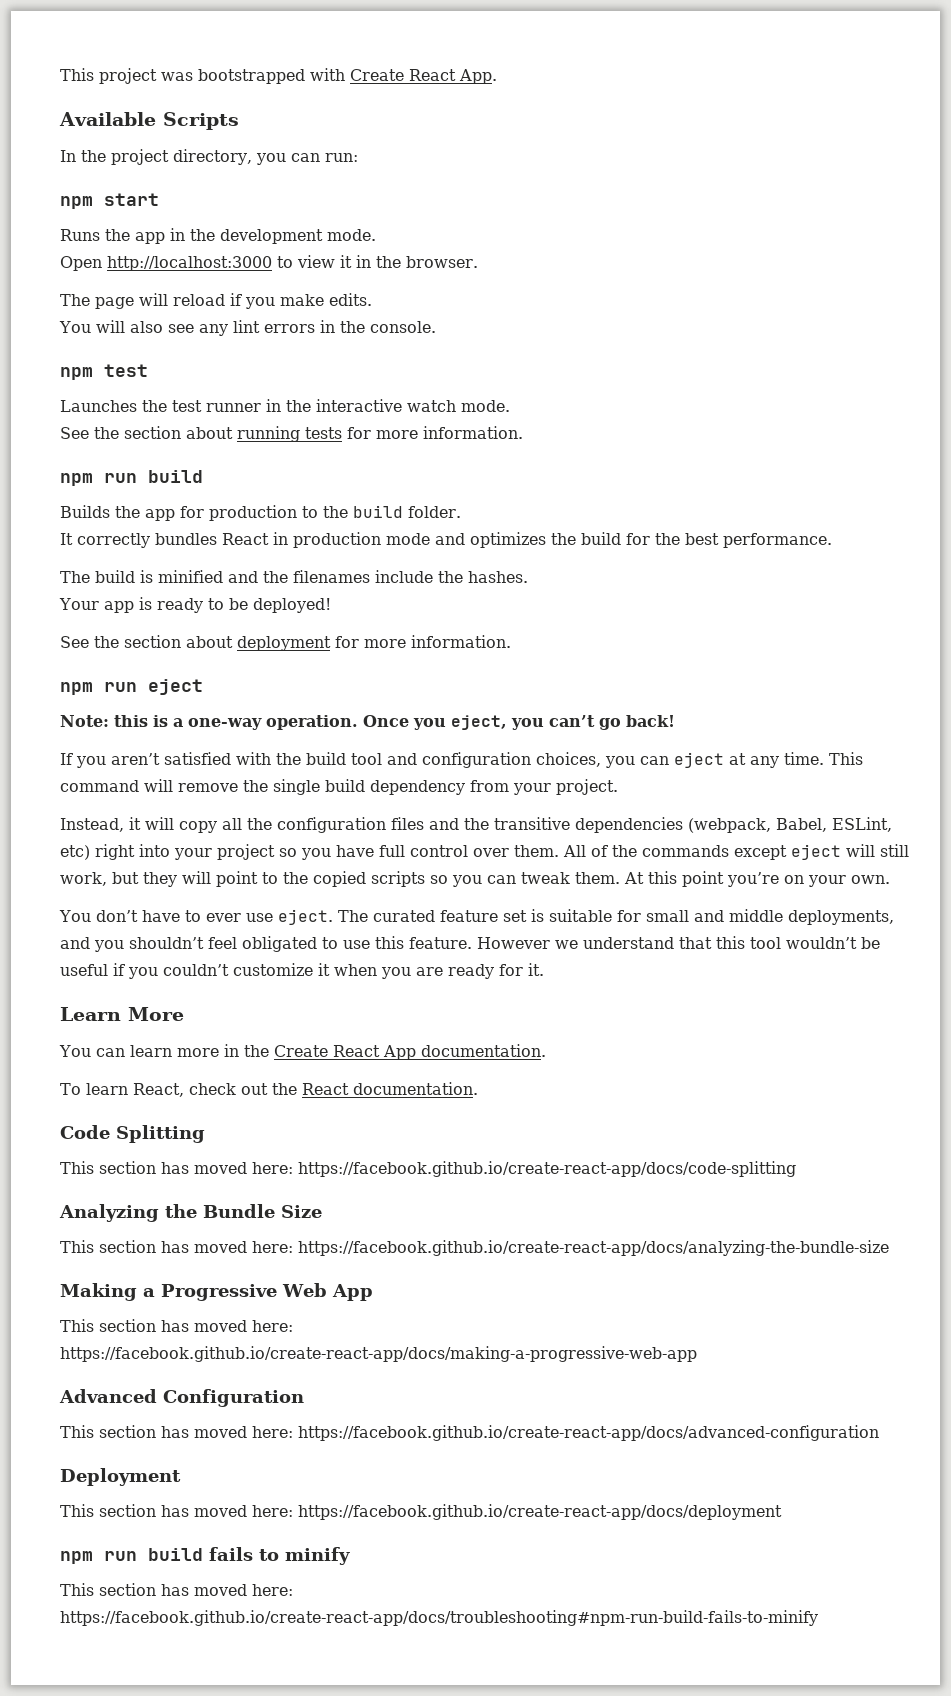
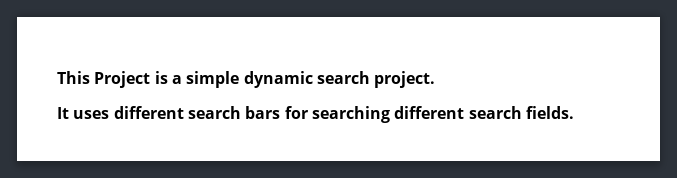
[60,68,497,84] [59,112,239,130] [60,149,358,165] [60,193,159,209] [60,228,376,244] [60,255,478,271] [60,293,372,309] [59,320,436,336] [60,364,148,380] [60,399,510,412] [60,426,523,442] [60,470,203,486] [60,505,461,521] [60,532,832,548] [60,570,528,583] [59,597,331,613] [60,635,511,651] [60,679,203,695] [60,715,675,730] [60,752,863,768] [60,779,618,795] [60,817,892,833] [60,844,909,860] [60,871,890,887] [59,909,894,925] [60,936,880,952] [60,963,544,979] [60,1007,184,1021] [59,1044,546,1060] [60,1082,478,1097] [60,1125,205,1143] [60,1161,796,1177] [59,1204,322,1222] [60,1240,889,1256] [60,1283,373,1301] [60,1319,293,1332] [60,1346,697,1362] [59,1389,304,1407] [60,1425,879,1441] [60,1468,181,1486] [60,1504,782,1520] [60,1547,350,1565] [60,1583,293,1596] [60,1610,818,1626] This project was bootstrapped with Create React App. // Available Scripts // In the project directory, you can run: // npm start // Runs the app in the development mode. // Open http://localhost:3000 to view it in the browser. // The page will reload if you make edits. // You will also see any lint errors in the console. // npm test // Launches the test runner in the interactive watch mode. // See the section about running tests for more information. // npm run build // Builds the app for production to the build folder. // It correctly bundles React in production mode and optimizes the build for the best performance. // The build is minified and the filenames include the hashes. // Your app is ready to be deployed! // See the section about deployment for more information. // npm run eject // Note: this is a one-way operation. Once you eject, you can’t go back! // If you aren’t satisfied with the build tool and configuration choices, you can eject at any time. This command will remove the single build dependency from your project. // Instead, it will copy all the configuration files and the transitive dependencies (webpack, Babel, ESLint, etc) right into your project so you have full control over them. All of the commands except eject will still work, but they will point to the copied scripts so you can tweak them. At this point you’re on your own. // You don’t have to ever use eject. The curated feature set is suitable for small and middle deployments, and you shouldn’t feel obligated to use this feature. However we understand that this tool wouldn’t be useful if you couldn’t customize it when you are ready for it. // Learn More // You can learn more in the Create React App documentation. // To learn React, check out the React documentation. // Code Splitting // This section has moved here: https://facebook.github.io/create-react-app/docs/code-splitting // Analyzing the Bundle Size // This section has moved here: https://facebook.github.io/create-react-app/docs/analyzing-the-bundle-size // Making a Progressive Web App // This section has moved here: https://facebook.github.io/create-react-app/docs/making-a-progressive-web-app // Advanced Configuration // This section has moved here: https://facebook.github.io/create-react-app/docs/advanced-configuration // Deployment // This section has moved here: https://facebook.github.io/create-react-app/docs/deployment // npm run build fails to minify // This section has moved here: https://facebook.github.io/create-react-app/docs/troubleshooting#npm-run-build-fails-to-minify -> [57,71,436,88] [57,106,574,123] This Project is a simple dynamic search project. // It uses different search bars for searching different search fields.

